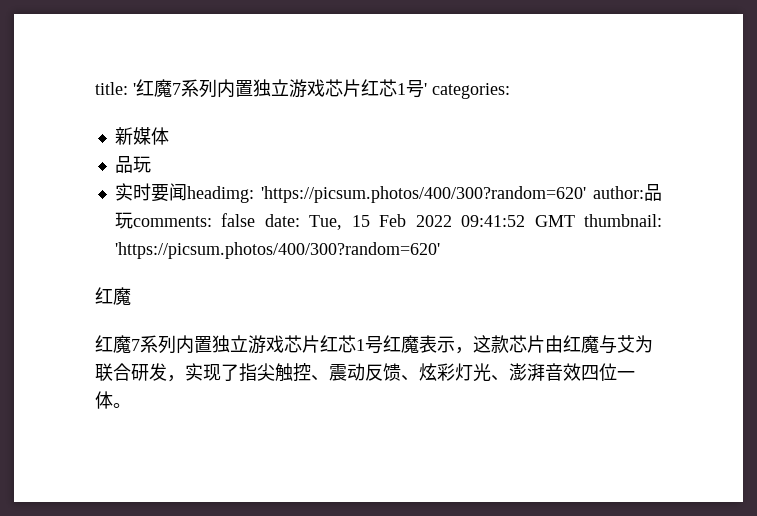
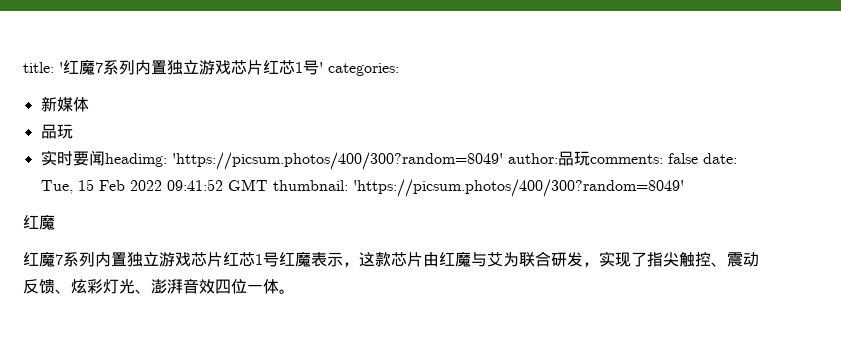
[260,186,586,203] 'https://picsum.photos/400/300?random=620' -> [171,152,503,170] 'https://picsum.photos/400/300?random=8049'
[114,242,440,259] 'https://picsum.photos/400/300?random=620' -> [352,179,684,197] 'https://picsum.photos/400/300?random=8049'

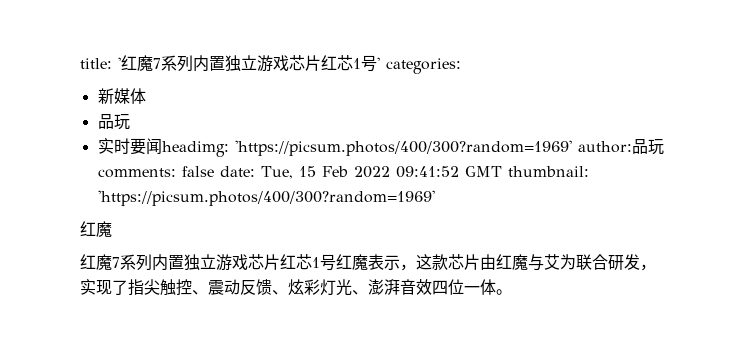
[171,152,503,170] 'https://picsum.photos/400/300?random=8049' -> [234,140,572,156] 'https://picsum.photos/400/300?random=1969'
[352,179,684,197] 'https://picsum.photos/400/300?random=8049' -> [97,190,435,206] 'https://picsum.photos/400/300?random=1969'

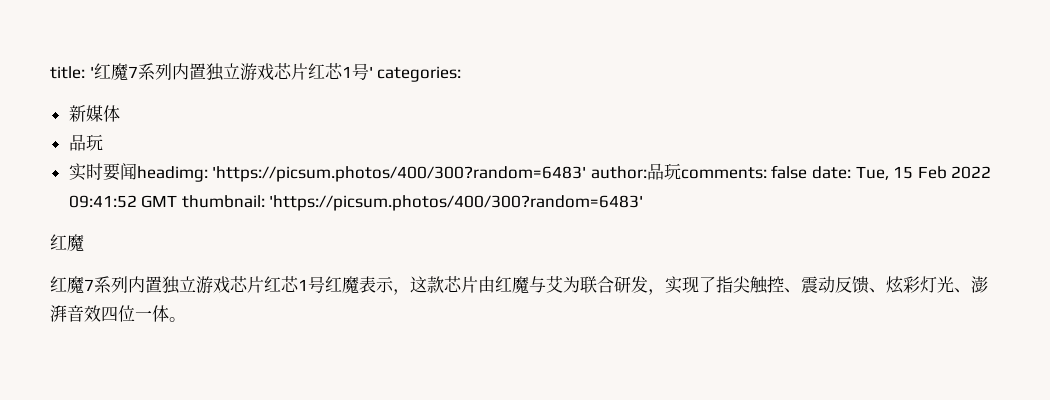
[234,140,572,156] 'https://picsum.photos/400/300?random=1969' -> [212,166,587,182] 'https://picsum.photos/400/300?random=6483'
[97,190,435,206] 'https://picsum.photos/400/300?random=1969' -> [269,195,644,211] 'https://picsum.photos/400/300?random=6483'

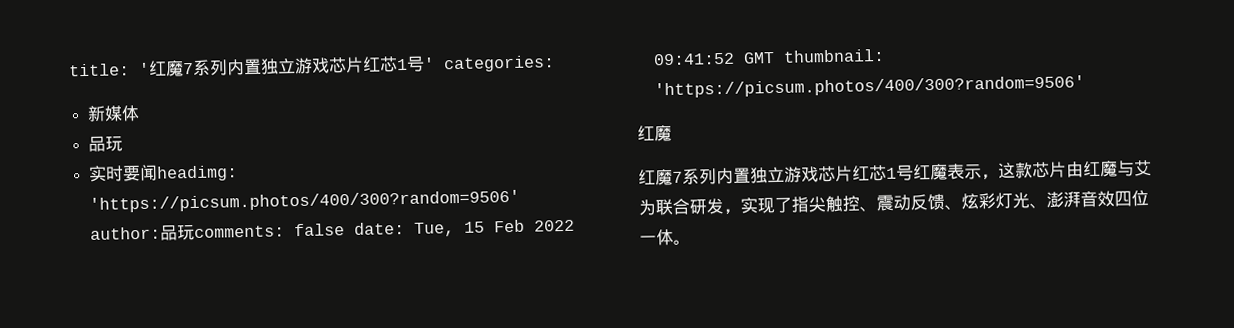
[212,166,587,182] 'https://picsum.photos/400/300?random=6483' -> [89,189,521,213] 'https://picsum.photos/400/300?random=9506'
[269,195,644,211] 'https://picsum.photos/400/300?random=6483' -> [654,75,1086,99] 'https://picsum.photos/400/300?random=9506'

